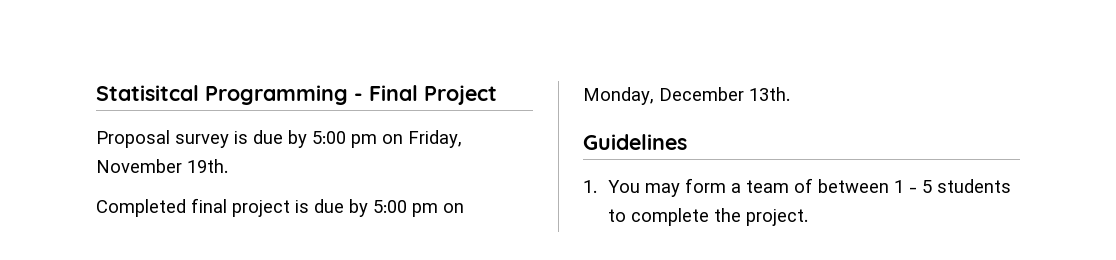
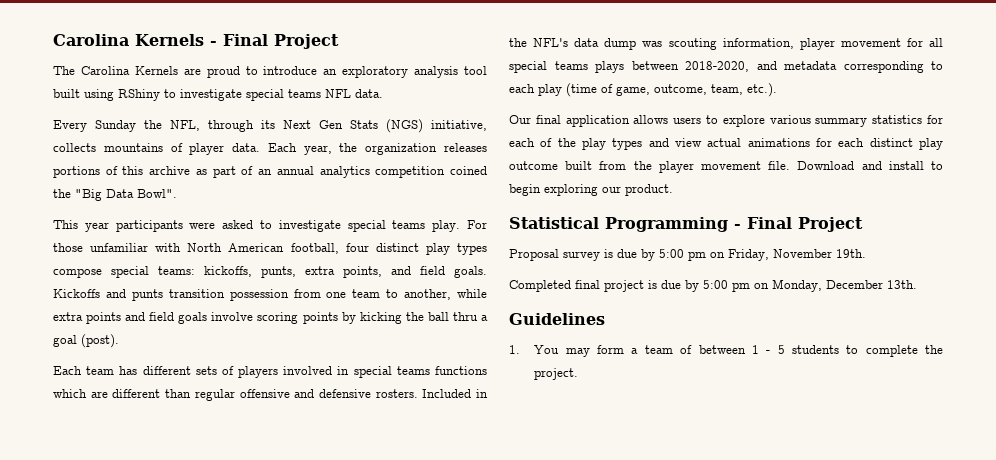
[96,85,199,101] Statisitcal -> [53,34,339,49] [53,66,487,78] [53,89,383,101] [53,119,487,133] [53,143,487,155] [53,166,487,178] [53,189,177,201] [53,220,488,232] [53,243,487,255] [53,266,487,278] [53,289,487,301] [53,312,489,324] [53,334,119,348] [53,366,488,378] [53,389,488,401] [509,38,944,50] [509,61,943,73] [509,83,777,97] [509,115,943,127] [509,138,943,150] [509,161,943,173] [509,184,673,196] [509,217,599,229] Carolina Kernels - Final Project // The Carolina Kernels are proud to introduce an exploratory analysis tool built using RShiny to investigate special teams NFL data. // Every Sunday the NFL, through its Next Gen Stats (NGS) initiative, collects mountains of player data. Each year, the organization releases portions of this archive as part of an annual analytics competition coined the "Big Data Bowl". // This year participants were asked to investigate special teams play. For those unfamiliar with North American football, four distinct play types compose special teams: kickoffs, punts, extra points, and field goals. Kickoffs and punts transition possession from one team to another, while extra points and field goals involve scoring points by kicking the ball thru a goal (post). // Each team has different sets of players involved in special teams functions which are different than regular offensive and defensive rosters. Included in the NFL's data dump was scouting information, player movement for all special teams plays between 2018-2020, and metadata corresponding to each play (time of game, outcome, team, etc.). // Our final application allows users to explore various summary statistics for each of the play types and view actual animations for each distinct play outcome built from the player movement file. Download and install to begin exploring our product. // Statistical

